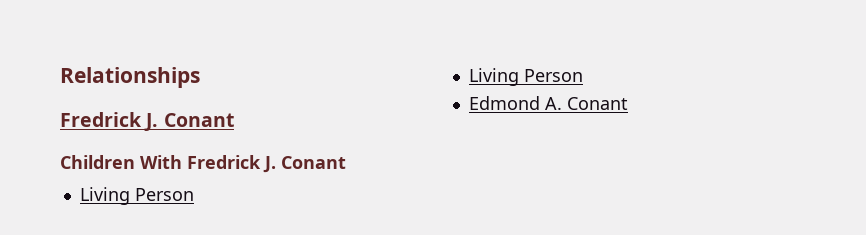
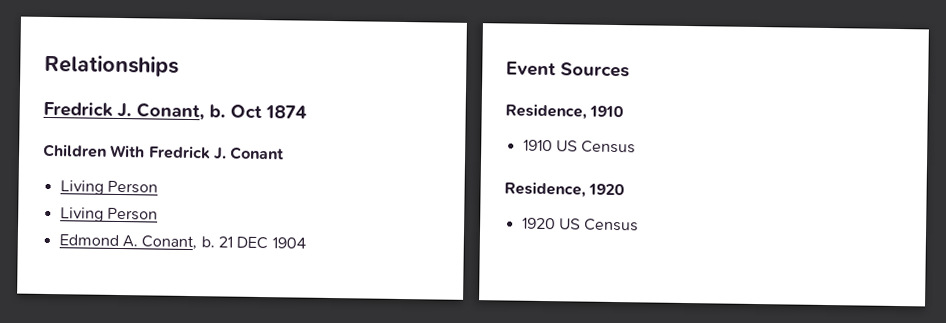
[163,113,234,127] Conant -> [136,102,307,121] Conant, b. Oct 1874
[566,97,628,110] Conant -> [141,235,306,251] [506,61,630,78] [505,103,625,120] [522,139,637,154] [504,181,626,198] [521,217,640,232] Conant, b. 21 DEC 1904 // Event Sources // Residence, 1910 // 1910 US Census // Residence, 1920 // 1920 US Census

